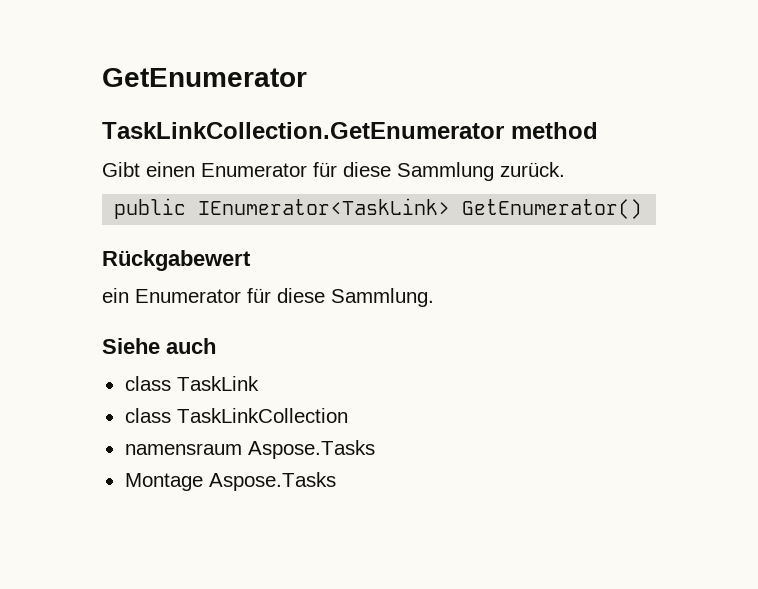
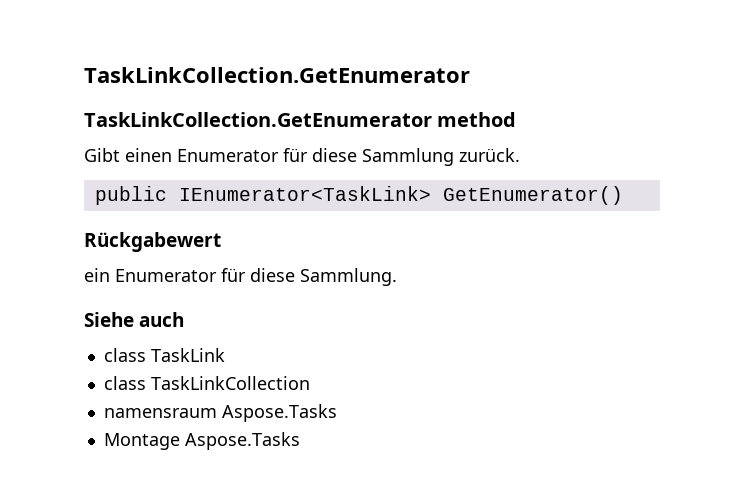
[102,68,307,87] GetEnumerator -> [84,67,470,83] TaskLinkCollection.GetEnumerator

